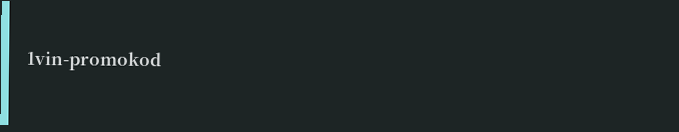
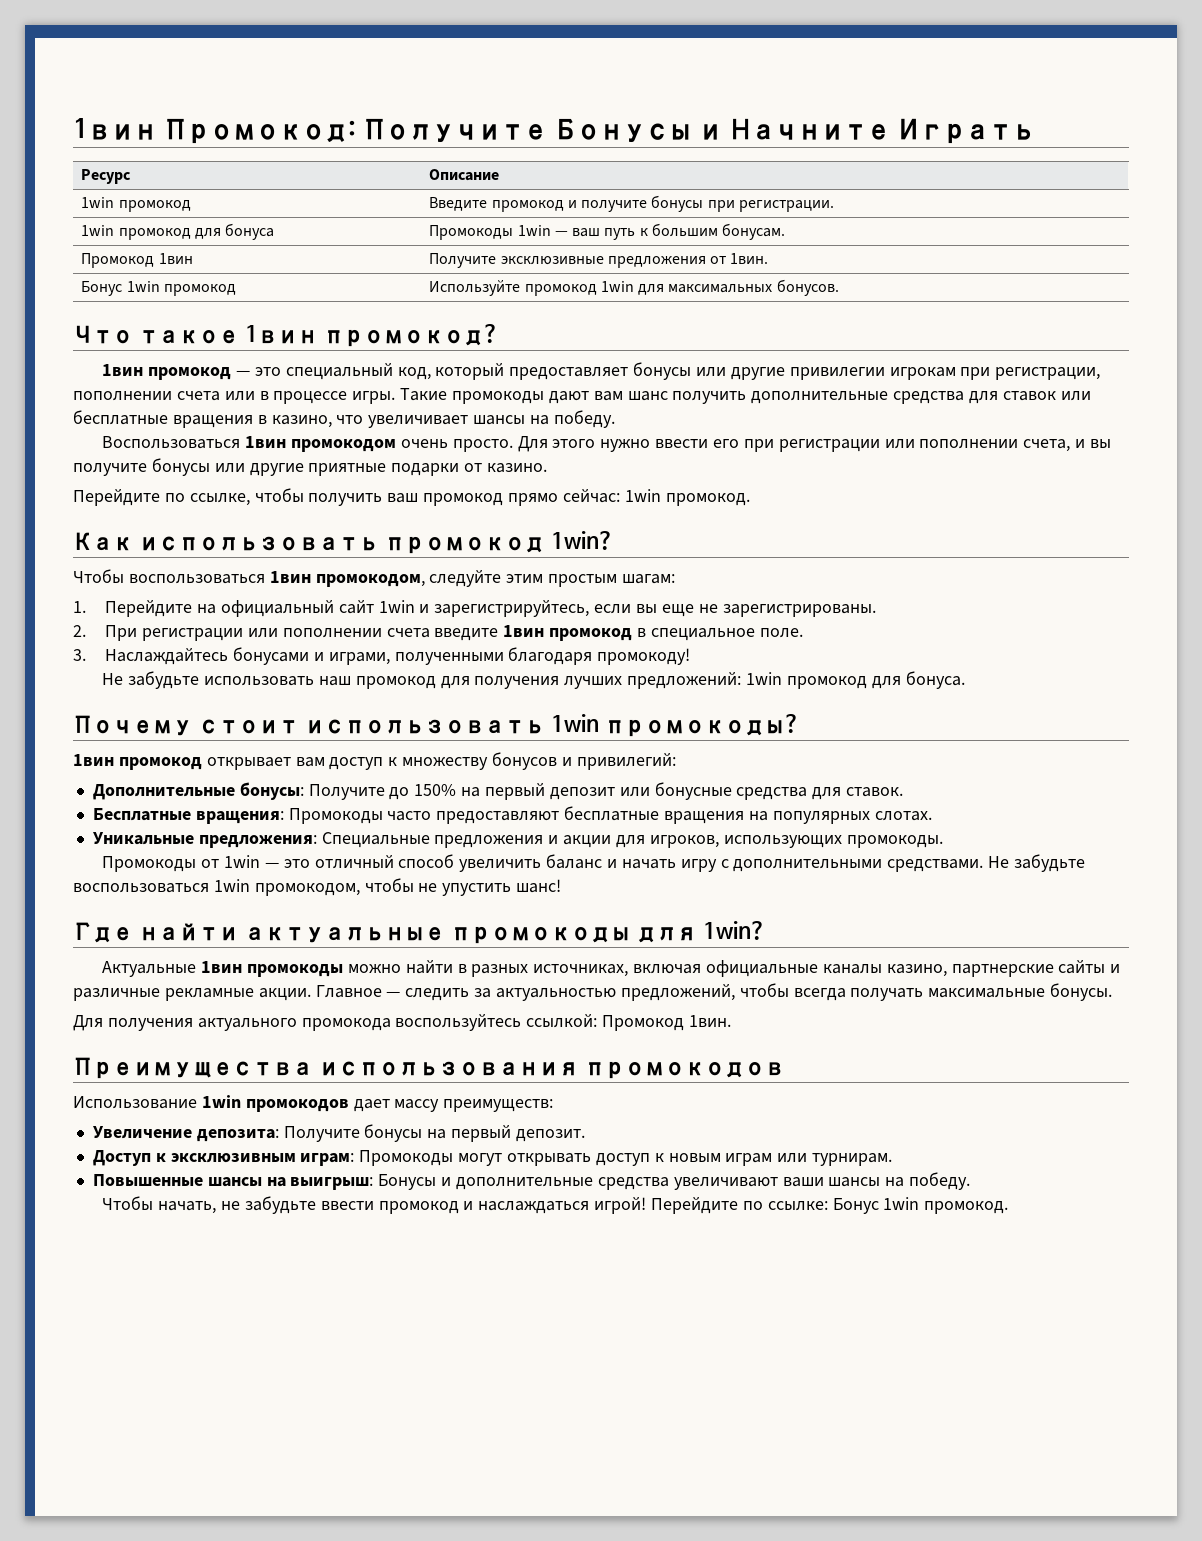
[26,50,162,72] 1vin-promokod -> [73,118,1036,144] [81,169,132,184] [429,169,500,181] [81,197,191,212] [429,195,835,212] [81,223,275,240] [429,223,786,240] [81,253,193,268] [429,253,769,268] [81,281,236,296] [429,279,839,296] [73,324,499,347] [102,362,1101,380] [73,388,1091,404] [73,410,615,428] [102,436,1112,452] [73,458,548,476] [73,488,750,506] [73,531,614,554] [73,569,676,587] [73,600,876,617] [73,625,803,641] [73,647,691,665] [102,671,965,689] [73,714,800,737] [73,752,676,770] [92,782,904,800] [92,806,932,824] [92,832,943,848] [102,854,1086,872] [73,878,562,896] [73,921,766,944] [102,960,1121,977] [73,983,1113,1001] [73,1014,732,1031] [73,1057,785,1079] [73,1095,554,1112] [92,1124,585,1142] [92,1150,893,1166] [92,1172,971,1190] [102,1196,1009,1214] 1вин Промокод: Получите Бонусы и Начните Играть // Ресурс | Описание // 1win промокод | Введите промокод и получите бонусы при регистрации. // 1win промокод для бонуса | Промокоды 1win — ваш путь к большим бонусам. // Промокод 1вин | Получите эксклюзивные предложения от 1вин. // Бонус 1win промокод | Используйте промокод 1win для максимальных бонусов. // Что такое 1вин промокод? // 1вин промокод — это специальный код, который предоставляет бонусы или другие привилегии игрокам при регистрации, пополнении счета или в процессе игры. Такие промокоды дают вам шанс получить дополнительные средства для ставок или бесплатные вращения в казино, что увеличивает шансы на победу. // Воспользоваться 1вин промокодом очень просто. Для этого нужно ввести его при регистрации или пополнении счета, и вы получите бонусы или другие приятные подарки от казино. // Перейдите по ссылке, чтобы получить ваш промокод прямо сейчас: 1win промокод. // Как использовать промокод 1win? // Чтобы воспользоваться 1вин промокодом, следуйте этим простым шагам: // 1. Перейдите на официальный сайт 1win и зарегистрируйтесь, если вы еще не зарегистрированы. // 2. При регистрации или пополнении счета введите 1вин промокод в специальное поле. // 3. Наслаждайтесь бонусами и играми, полученными благодаря промокоду! // Не забудьте использовать наш промокод для получения лучших предложений: 1win промокод для бонуса. // Почему стоит использовать 1win промокоды? // 1вин промокод открывает вам доступ к множеству бонусов и привилегий: // Дополнительные бонусы: Получите до 150% на первый депозит или бонусные средства для ставок. // Бесплатные вращения: Промокоды часто предоставляют бесплатные вращения на популярных слотах. // Уникальные предложения: Специальные предложения и акции для игроков, использующих промокоды. // Промокоды от 1win — это отличный способ увеличить баланс и начать игру с дополнительными средствами. Не забудьте воспользоваться 1win промокодом, чтобы не упустить шанс! // Где найти актуальные промокоды для 1win? // Актуальные 1вин промокоды можно найти в разных источниках, включая официальные каналы казино, партнерские сайты и различные рекламные акции. Главное — следить за актуальностью предложений, чтобы всегда получать максимальные бонусы. // Для получения актуального промокода воспользуйтесь ссылкой: Промокод 1вин. // Преимущества использования промокодов // Использование 1win промокодов дает массу преимуществ: // Увеличение депозита: Получите бонусы на первый депозит. // Доступ к эксклюзивным играм: Промокоды могут открывать доступ к новым играм или турнирам. // Повышенные шансы на выигрыш: Бонусы и дополнительные средства увеличивают ваши шансы на победу. // Чтобы начать, не забудьте ввести промокод и наслаждаться игрой! Перейдите по ссылке: Бонус 1win промокод.

